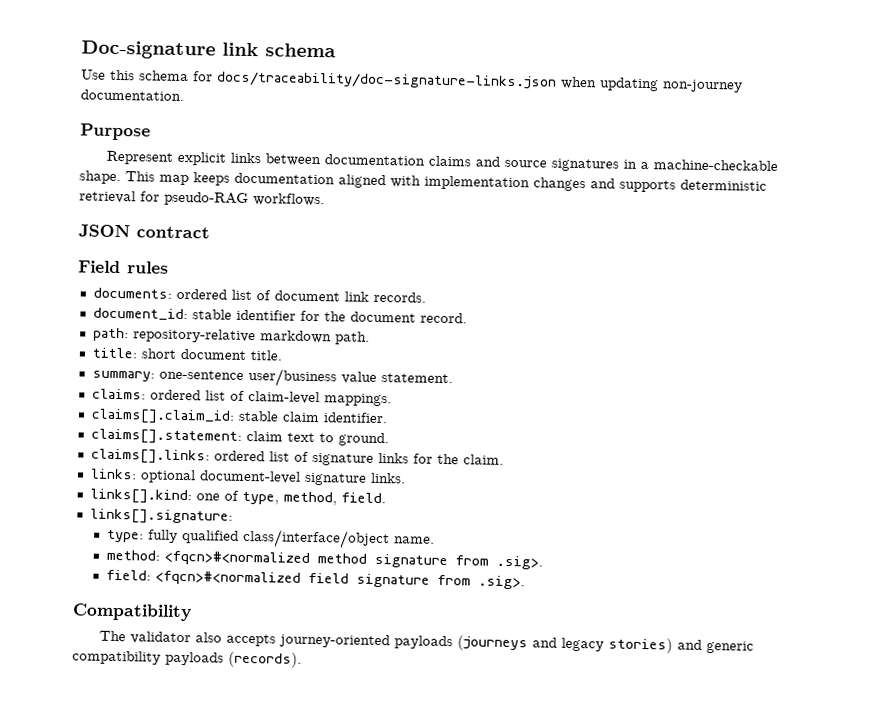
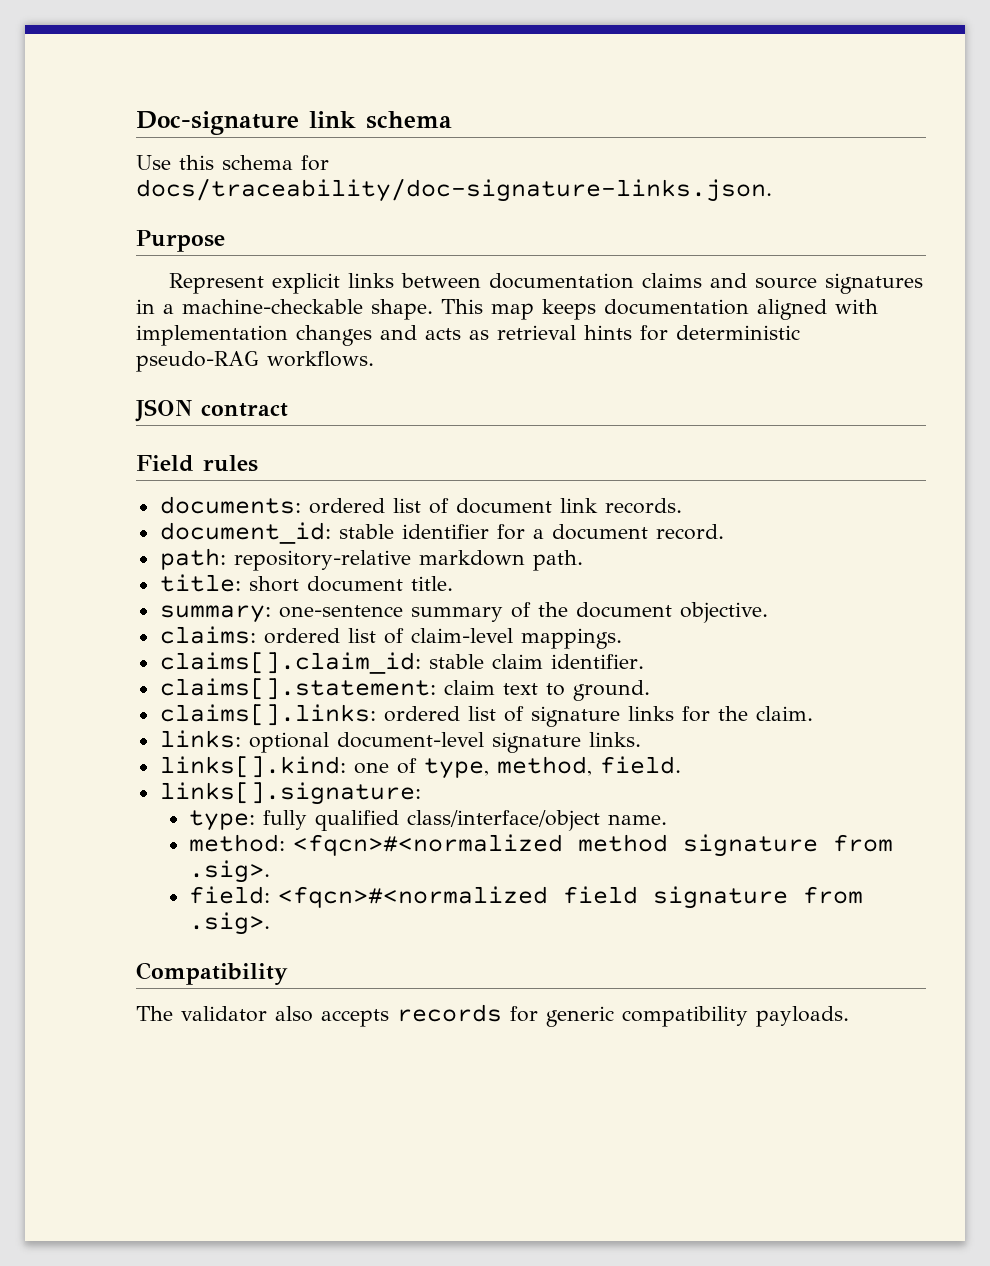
[217,71,743,93] [80,89,184,101] docs/traceability/doc-signature-links.json when updating non-journey documentation. -> [136,178,772,202] docs/traceability/doc-signature-links.json.
[619,179,767,193] [79,190,160,204] supports deterministic retrieval for -> [425,325,800,341] acts as retrieval hints for deterministic
[323,311,346,322] the -> [532,529,544,539] a
[247,367,453,388] user/business value statement. -> [410,602,768,623] summary of the document objective.
[279,633,755,654] [72,650,302,668] journey-oriented payloads (journeys and legacy stories) and generic compatibility payloads (records). -> [397,1004,849,1027] records for generic compatibility payloads.

